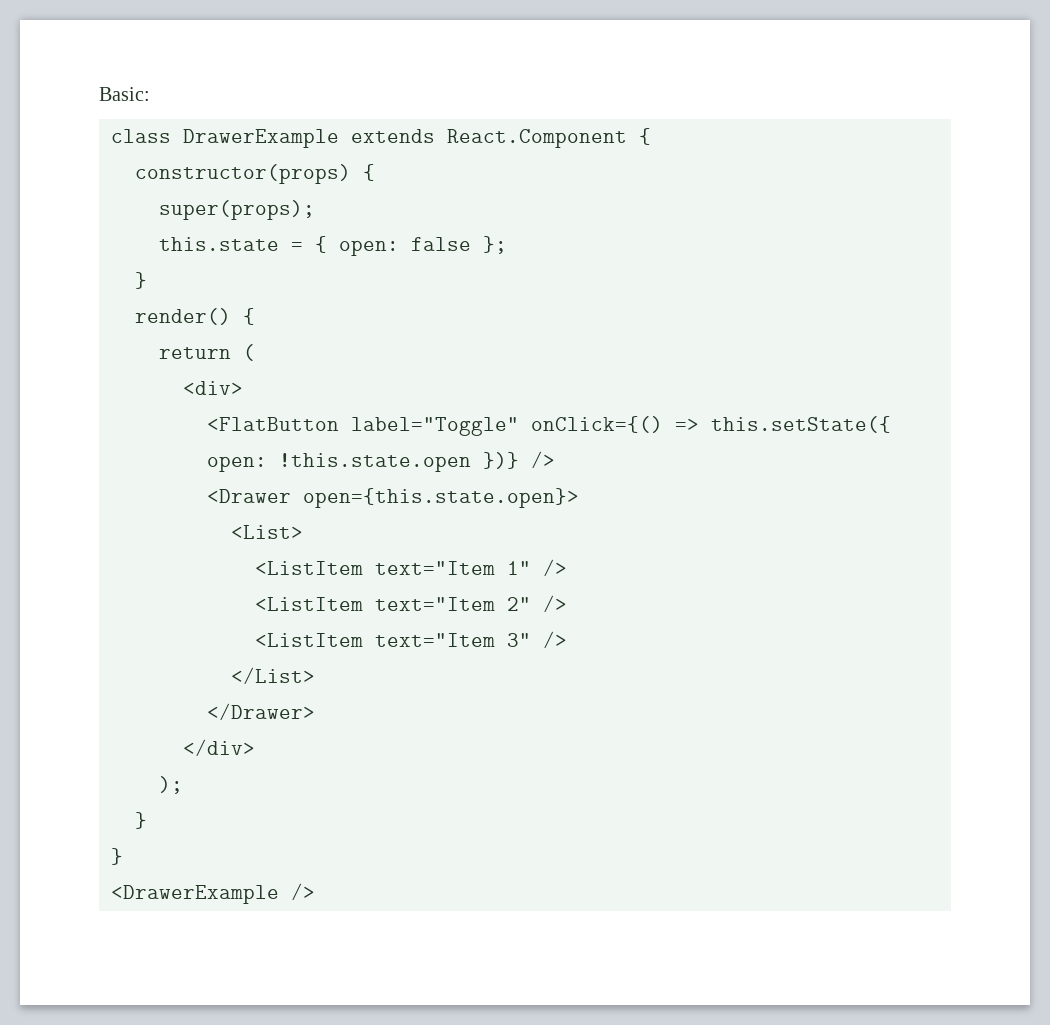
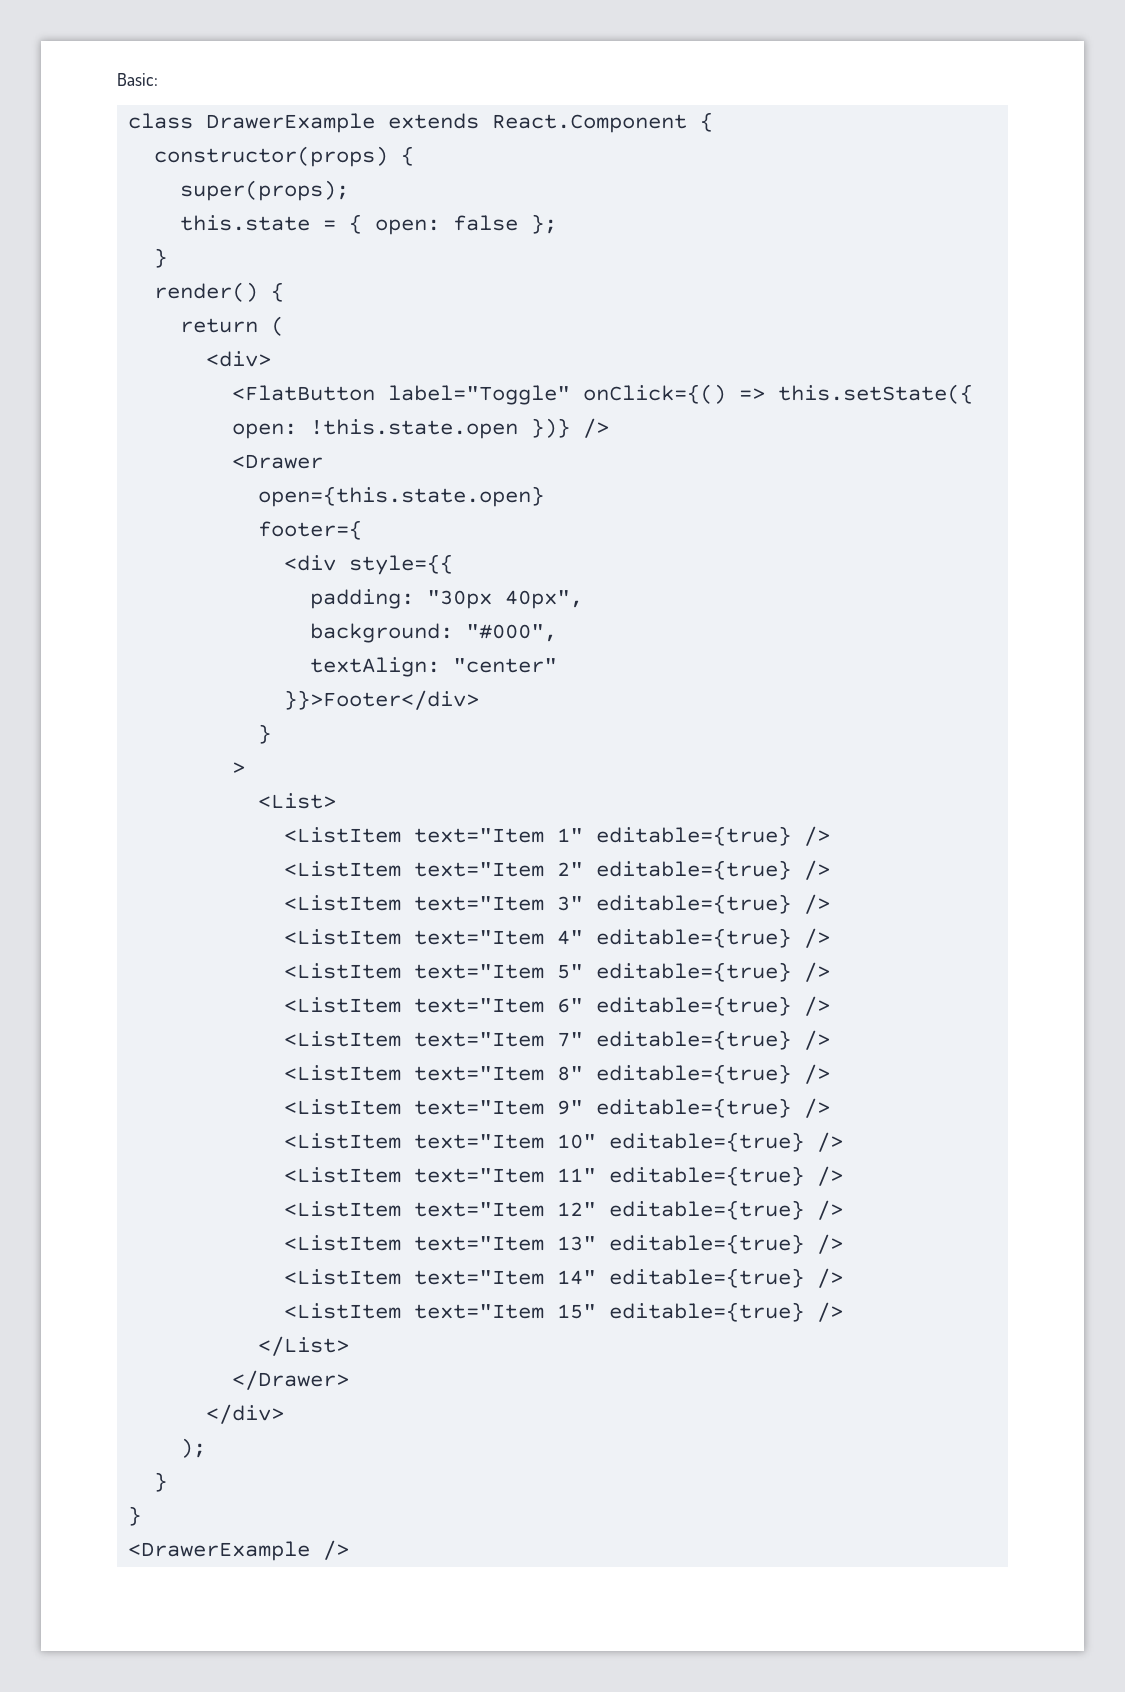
[303,488,579,508] open={this.state.open}> -> [257,486,544,507] [257,520,362,540] [283,554,453,575] [309,589,583,609] [309,623,557,643] [309,657,557,677] [283,690,479,710] [257,724,271,744] [231,762,245,774] // open={this.state.open} // footer={ // <div style={{ // padding: "30px 40px", // background: "#000", // textAlign: "center" // }}>Footer</div> // } // >
(531, 568) none -> [595,826,791,846] editable={true}
(531, 604) none -> [595,860,791,880] editable={true}
(531, 640) none -> [595,894,830,914] [283,928,830,948] [283,962,830,982] [283,996,830,1016] [283,1030,830,1050] [283,1064,830,1084] [283,1098,830,1118] [283,1132,843,1152] [283,1166,843,1186] [283,1200,843,1220] [283,1234,843,1254] [283,1268,843,1288] [283,1302,804,1322] editable={true} /> // <ListItem text="Item 4" editable={true} /> // <ListItem text="Item 5" editable={true} /> // <ListItem text="Item 6" editable={true} /> // <ListItem text="Item 7" editable={true} /> // <ListItem text="Item 8" editable={true} /> // <ListItem text="Item 9" editable={true} /> // <ListItem text="Item 10" editable={true} /> // <ListItem text="Item 11" editable={true} /> // <ListItem text="Item 12" editable={true} /> // <ListItem text="Item 13" editable={true} /> // <ListItem text="Item 14" editable={true} /> // <ListItem text="Item 15" editable={true}

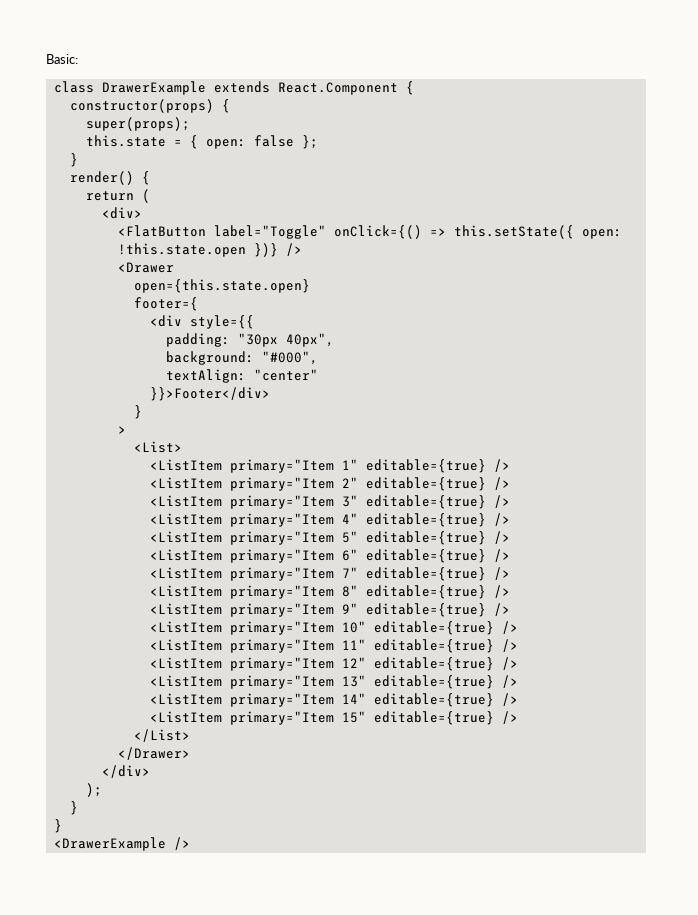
[413,828,544,843] text="Item -> [229,459,334,473] primary="Item
[413,862,544,877] text="Item -> [229,477,334,491] primary="Item
[413,896,544,911] text="Item -> [229,495,334,509] primary="Item
[413,930,544,945] text="Item -> [229,513,334,527] primary="Item
[413,964,544,979] text="Item -> [229,531,334,545] primary="Item
[413,998,544,1013] text="Item -> [229,549,334,563] primary="Item
[413,1032,544,1047] text="Item -> [229,567,334,581] primary="Item
[413,1066,544,1081] text="Item -> [229,585,334,599] primary="Item
[413,1100,544,1115] text="Item -> [229,603,334,617] primary="Item
[413,1134,544,1149] text="Item -> [229,621,334,635] primary="Item
[413,1168,544,1183] text="Item -> [229,639,334,653] primary="Item
[413,1202,544,1217] text="Item -> [229,657,334,671] primary="Item
[413,1236,544,1251] text="Item -> [229,675,334,689] primary="Item
[413,1270,544,1285] text="Item -> [229,693,334,707] primary="Item
[413,1304,544,1319] text="Item -> [229,711,334,725] primary="Item

